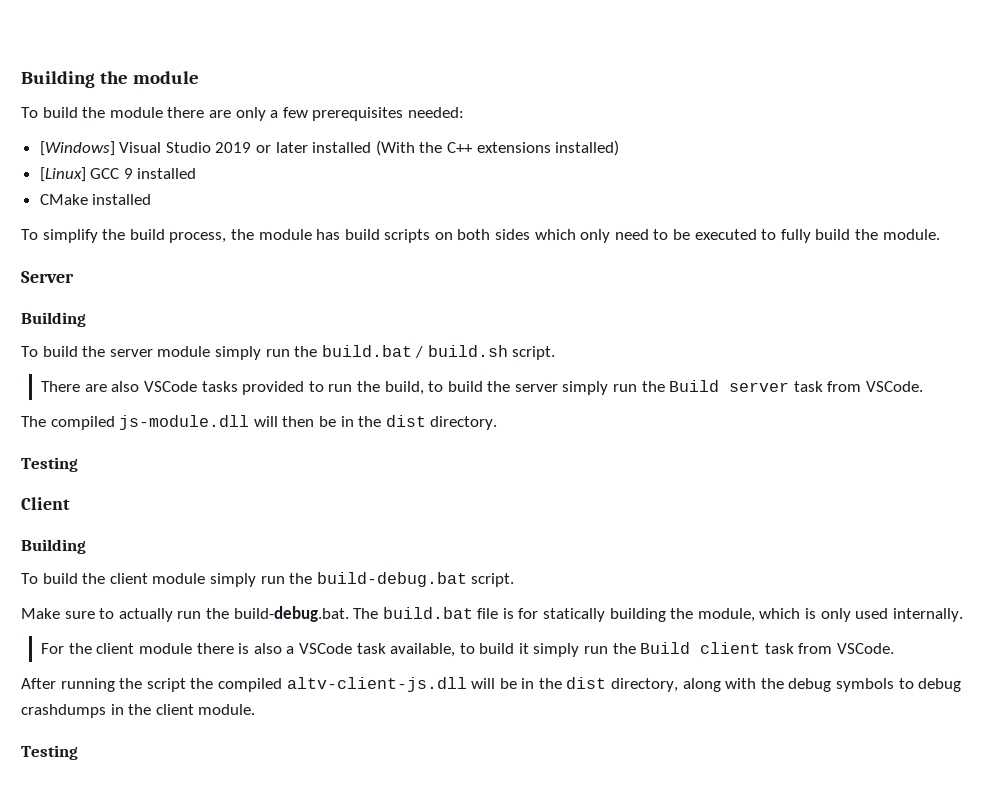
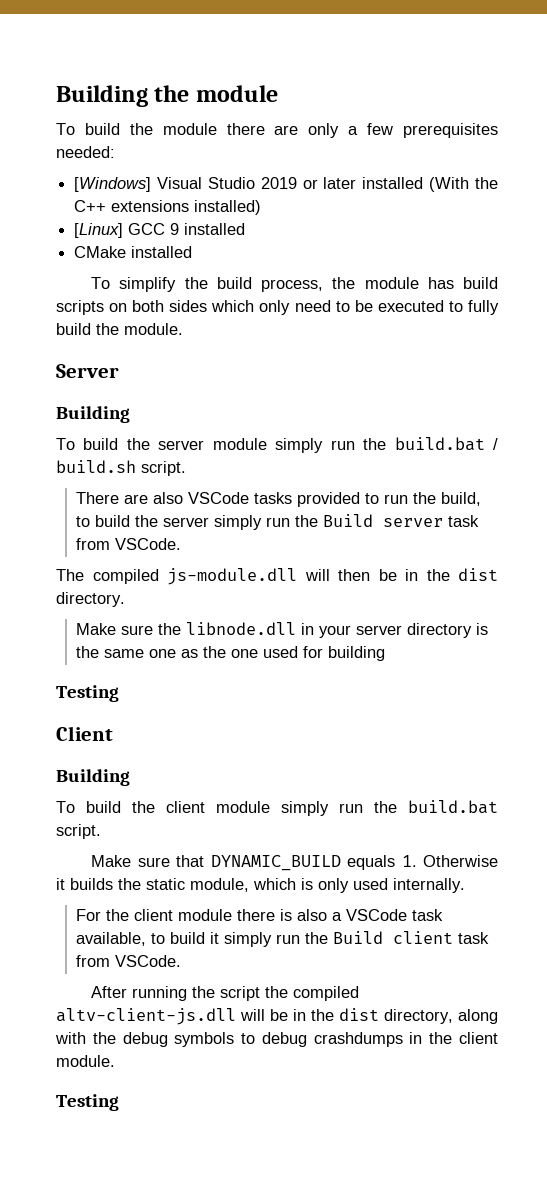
(498, 423) none -> [76,622,489,638] [76,646,386,661] // Make sure the libnode.dll in your server directory is the same one as the one used for building
[316,572,467,587] build-debug.bat -> [408,800,498,814] build.bat
[99,606,694,622] to actually run the build-debug.bat. The build.bat file is for statically building the -> [176,855,498,871] [56,878,185,890] that DYNAMIC_BUILD equals 1. Otherwise it builds the static

